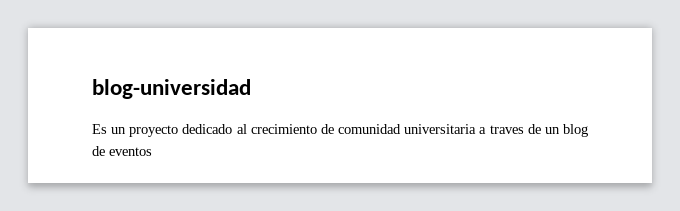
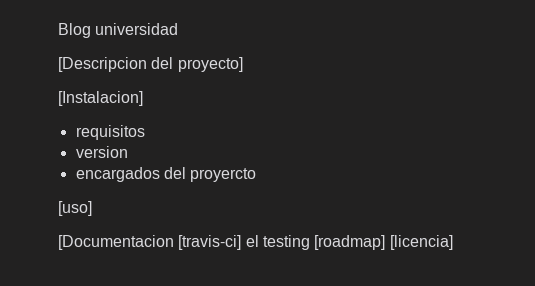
[92,79,251,99] [92,124,588,137] [92,146,152,156] blog-universidad // Es un proyecto dedicado al crecimiento de comunidad universitaria a traves de un blog de eventos -> [58,23,179,38] [58,57,243,72] [58,91,143,106] [75,125,145,140] [75,146,128,158] [75,167,257,182] [58,201,92,216] [58,235,453,250] Blog universidad // [Descripcion del proyecto] // [Instalacion] // requisitos // version // encargados del proyercto // [uso] // [Documentacion [travis-ci] el testing [roadmap] [licencia]

